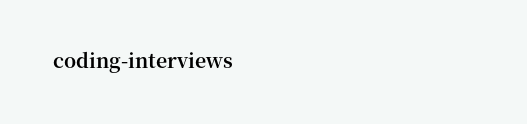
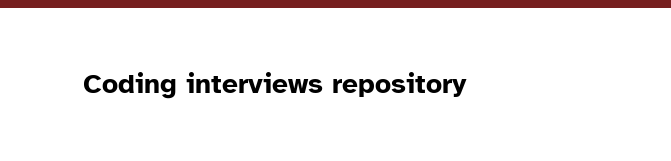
[53,51,233,73] coding-interviews -> [83,72,467,99] Coding interviews repository

